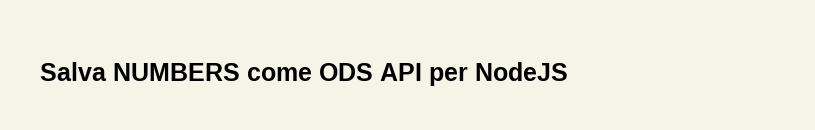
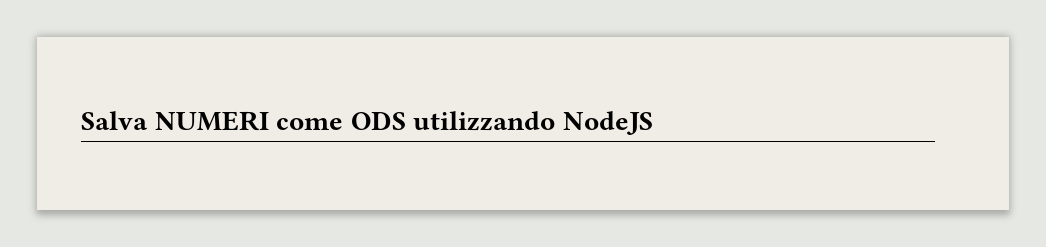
[113,63,240,81] NUMBERS -> [154,111,269,131] NUMERI
[380,63,468,86] API per -> [413,111,556,131] utilizzando

